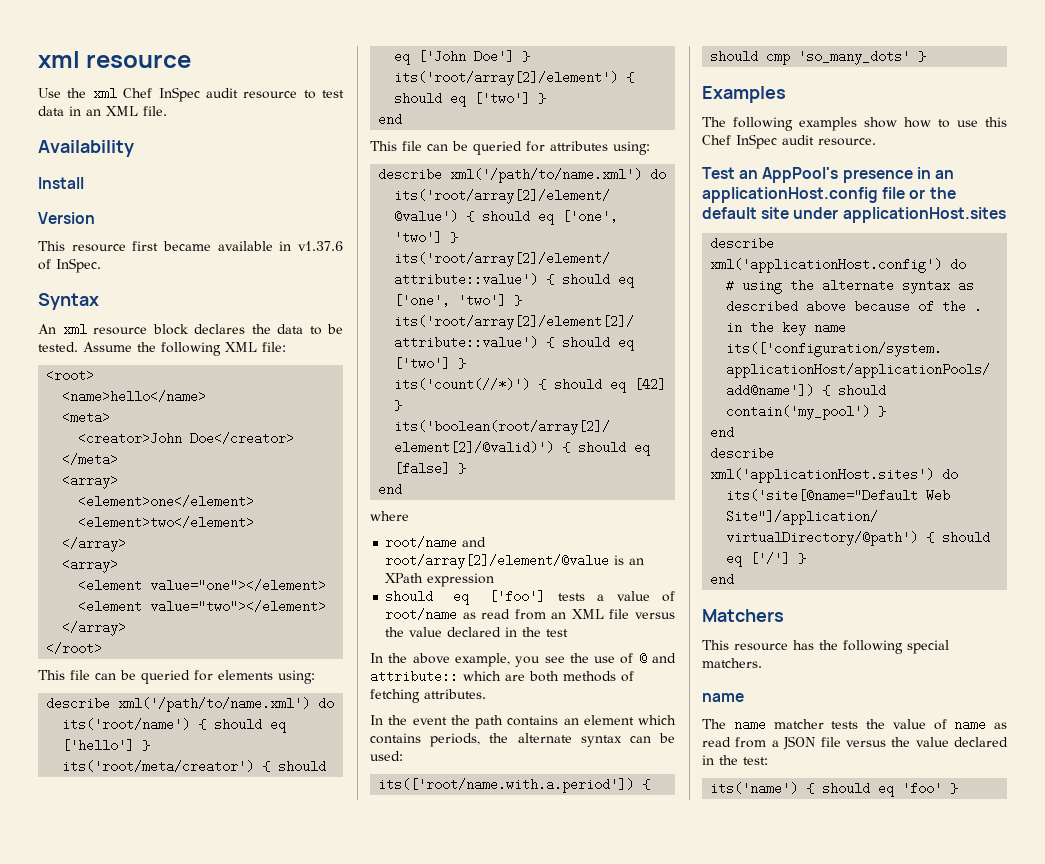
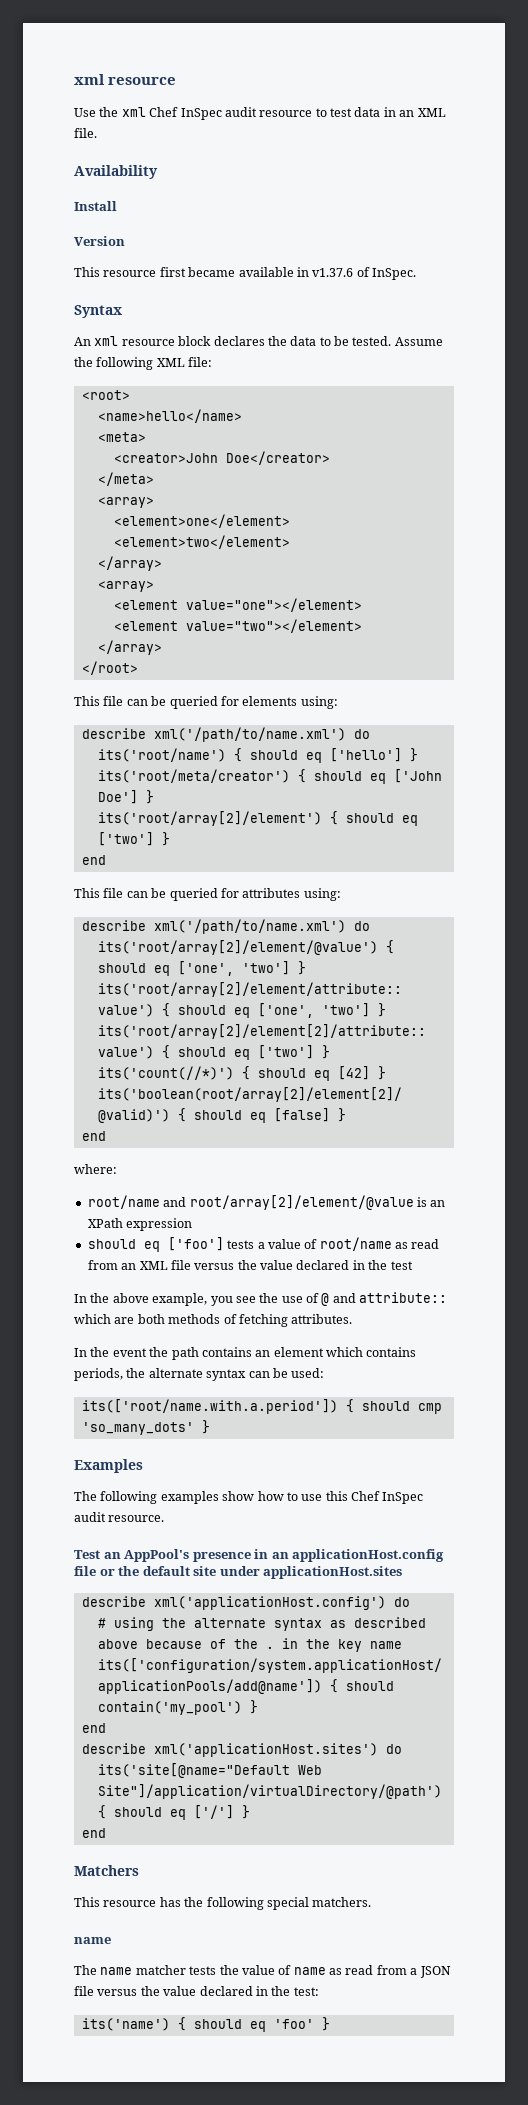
[370,511,409,521] where -> [74,1164,117,1174] where:

